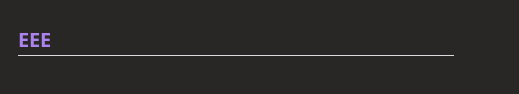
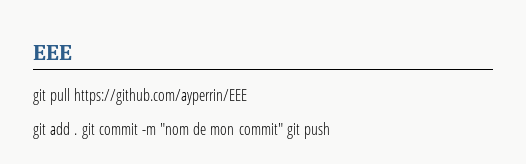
(51, 40) none -> [33,88,248,105] [33,122,331,139] // git pull https://github.com/ayperrin/EEE // git add . git commit -m "nom de mon commit" git push

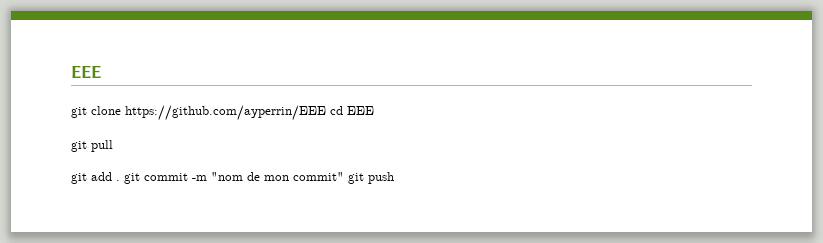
[33,45,72,60] EEE -> [71,65,101,79] [71,105,374,121] EEE // git clone https://github.com/ayperrin/EEE cd EEE
[74,88,248,105] https://github.com/ayperrin/EEE -> (113, 146) none

